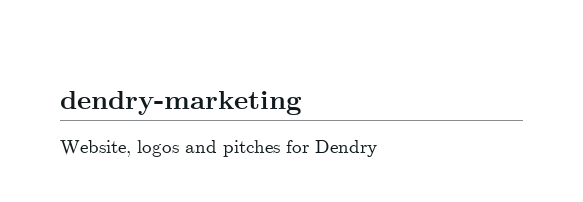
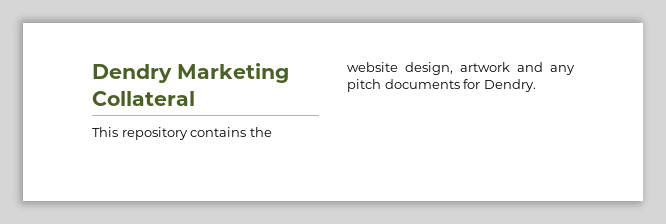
[60,91,302,115] [60,140,377,157] dendry-marketing // Website, logos and pitches for Dendry -> [92,63,289,83] [92,91,195,106] [92,127,272,140] [347,62,575,75] [347,79,536,92] Dendry Marketing Collateral // This repository contains the website design, artwork and any pitch documents for Dendry.

